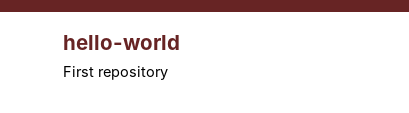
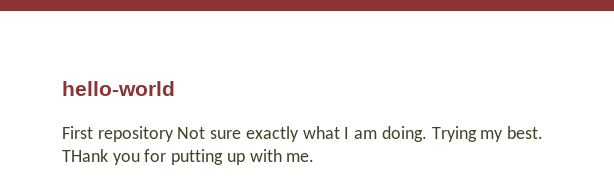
(168, 73) none -> [177,126,543,142] [62,149,315,165] Not sure exactly what I am doing. Trying my best. THank you for putting up with me.

